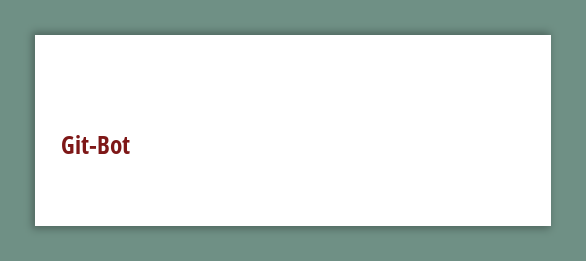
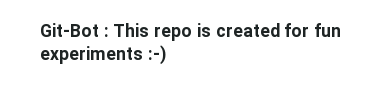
(130, 144) none -> [103,23,342,41] [40,45,166,65] : This repo is created for fun experiments :-)

